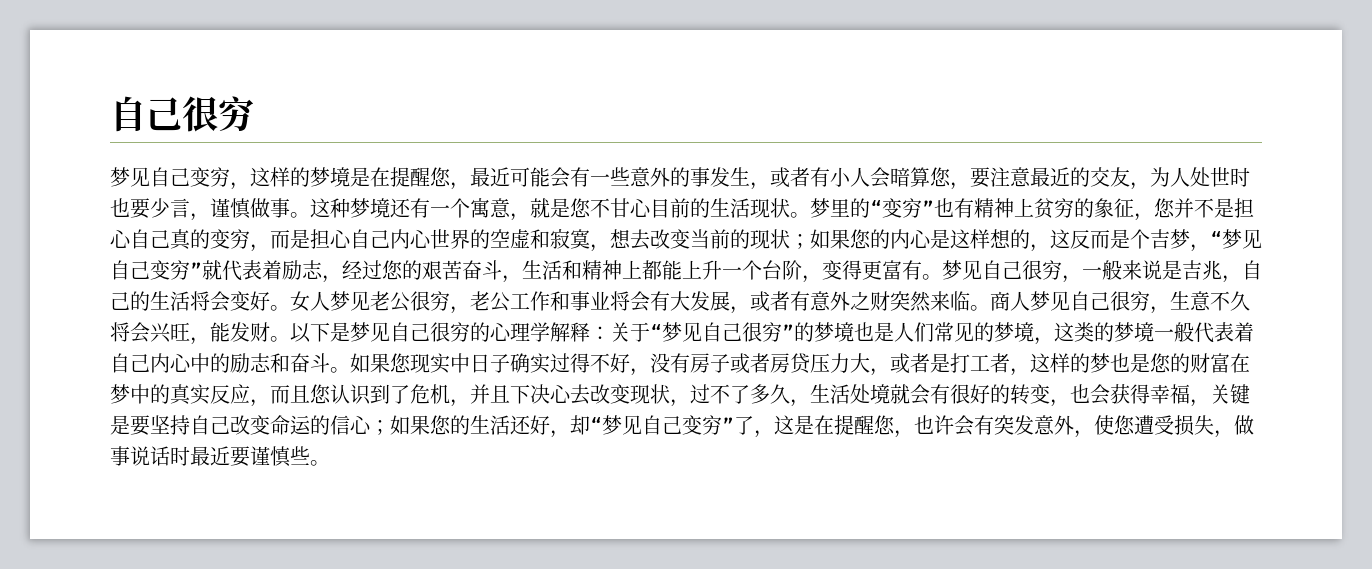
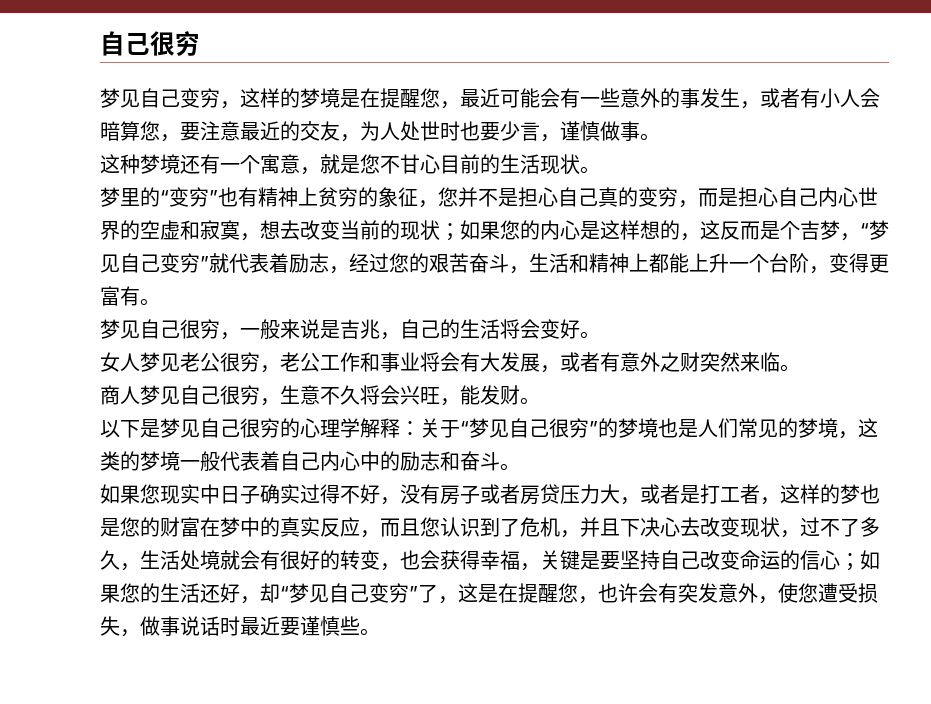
(310, 215) none -> (660, 137) //
(810, 215) none -> (600, 170) //
(942, 277) none -> (160, 302) //
(290, 308) none -> (600, 335) //
(990, 308) none -> (800, 368) //
(290, 339) none -> (540, 401) //
(350, 370) none -> (520, 467) //

